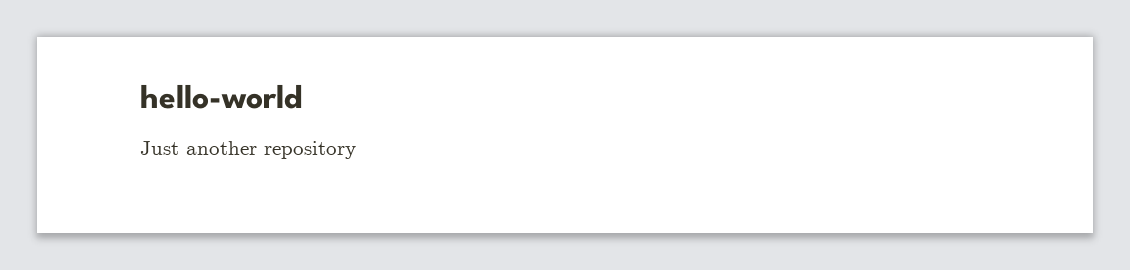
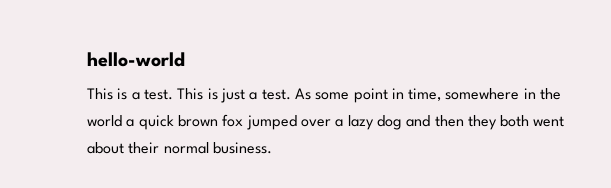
[140,141,356,159] Just another repository -> [87,88,562,103] [87,114,565,130] [87,142,272,154] This is a test. This is just a test. As some point in time, somewhere in the world a quick brown fox jumped over a lazy dog and then they both went about their normal business.

